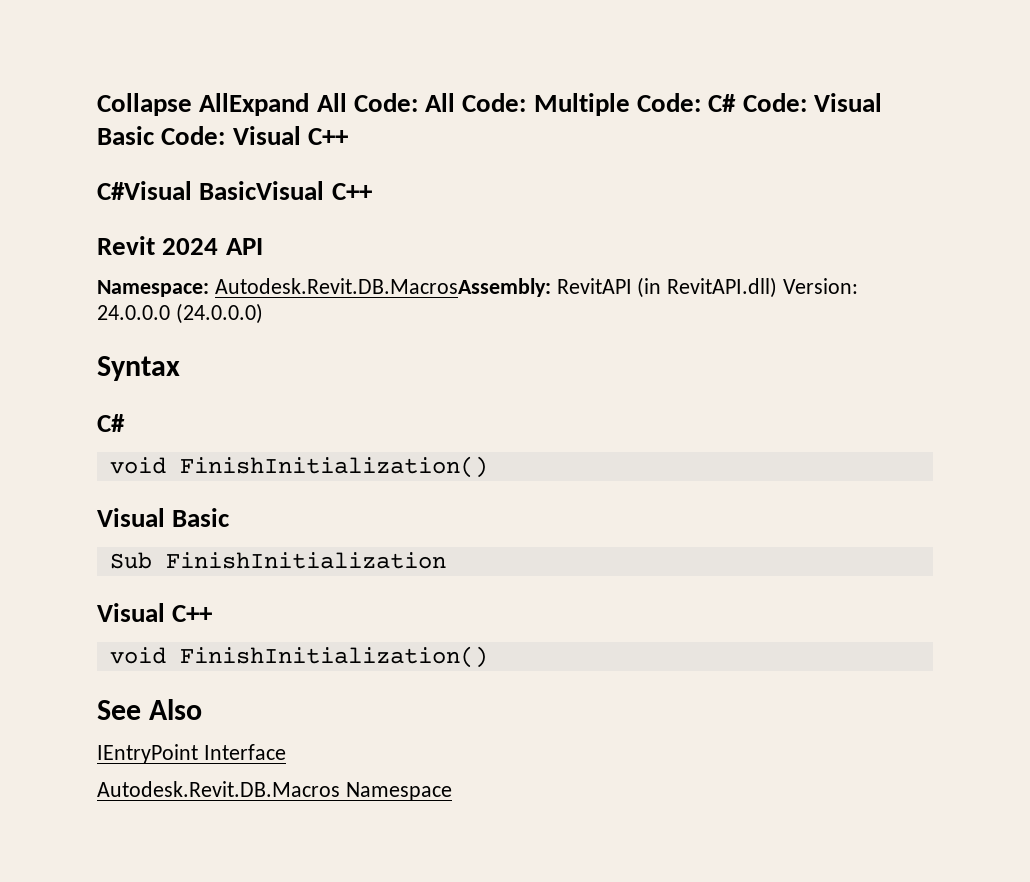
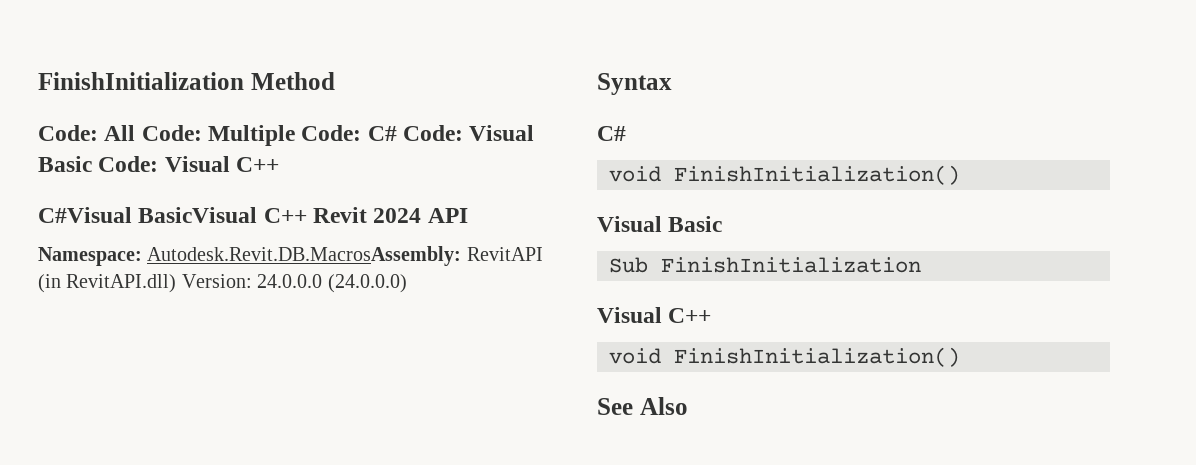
[97,93,347,116] Collapse AllExpand All -> [38,72,335,90] FinishInitialization Method //
(372, 191) // -> (307, 215) none
[97,744,286,764] [97,781,452,801] // IEntryPoint Interface // Autodesk.Revit.DB.Macros Namespace -> (688, 406) none

